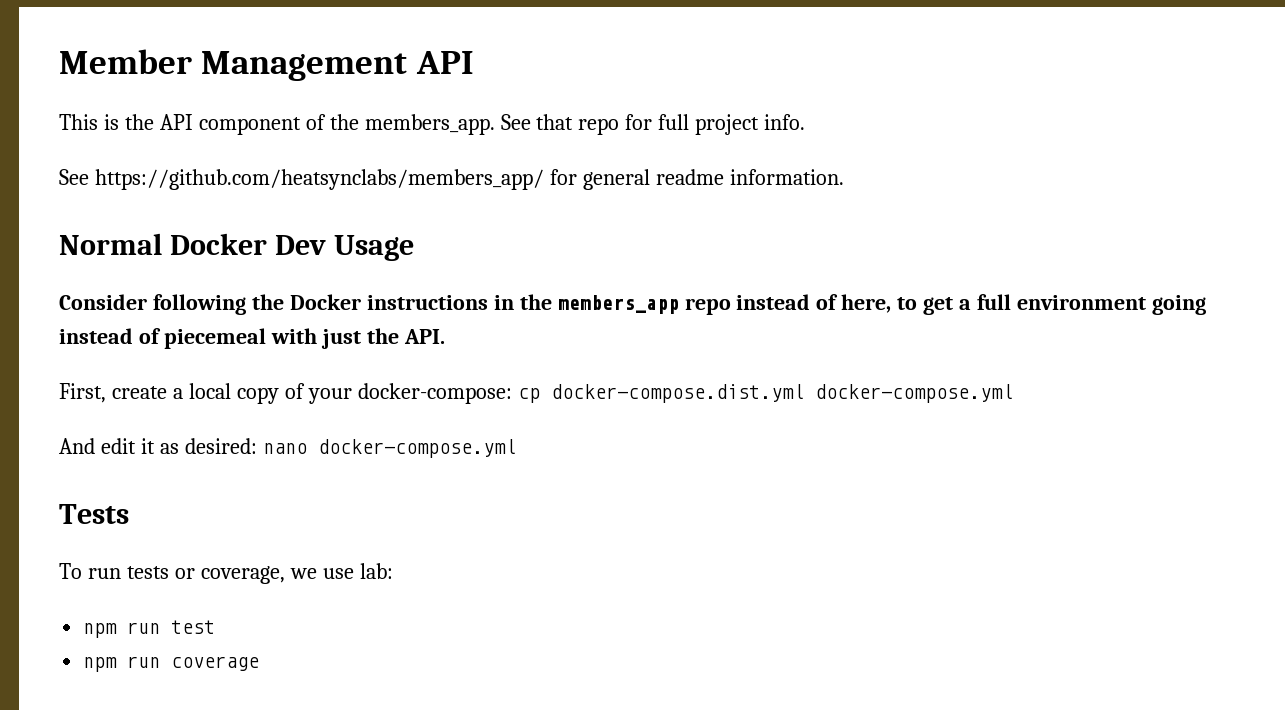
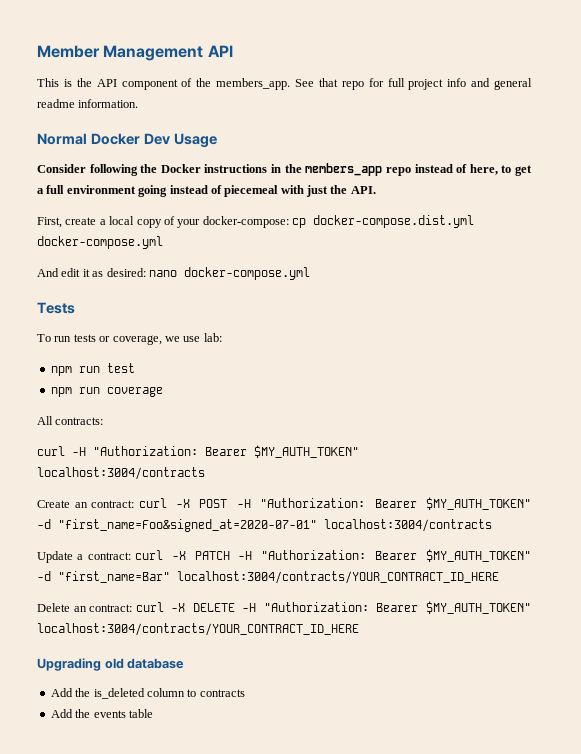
[764,114,806,130] [59,169,577,190] info. // See https://github.com/heatsynclabs/members_app/ for -> [447,78,491,87] info and
(260, 663) none -> [37,416,104,425] [37,445,359,458] [37,467,205,480] [37,497,531,510] [37,519,492,532] [37,549,531,563] [37,571,499,584] [37,601,531,614] [37,623,359,636] [37,658,185,671] [50,688,245,699] [50,709,153,718] // All contracts: // curl -H "Authorization: Bearer $MY_AUTH_TOKEN" localhost:3004/contracts // Create an contract: curl -X POST -H "Authorization: Bearer $MY_AUTH_TOKEN" -d "first_name=Foo&signed_at=2020-07-01" localhost:3004/contracts // Update a contract: curl -X PATCH -H "Authorization: Bearer $MY_AUTH_TOKEN" -d "first_name=Bar" localhost:3004/contracts/YOUR_CONTRACT_ID_HERE // Delete an contract: curl -X DELETE -H "Authorization: Bearer $MY_AUTH_TOKEN" localhost:3004/contracts/YOUR_CONTRACT_ID_HERE // Upgrading old database // Add the is_deleted column to contracts // Add the events table

